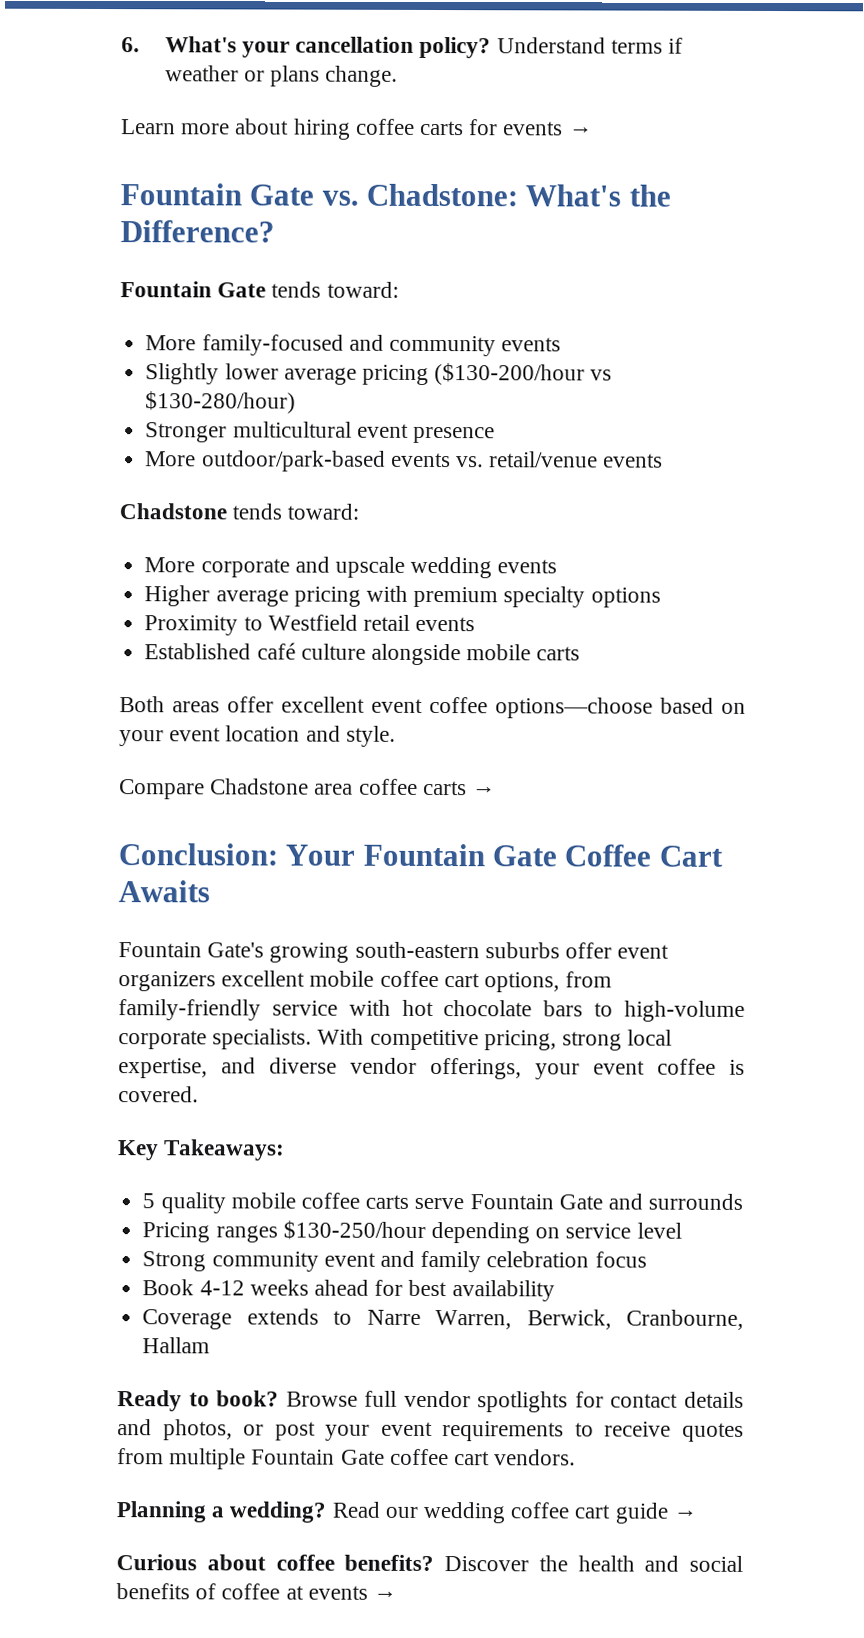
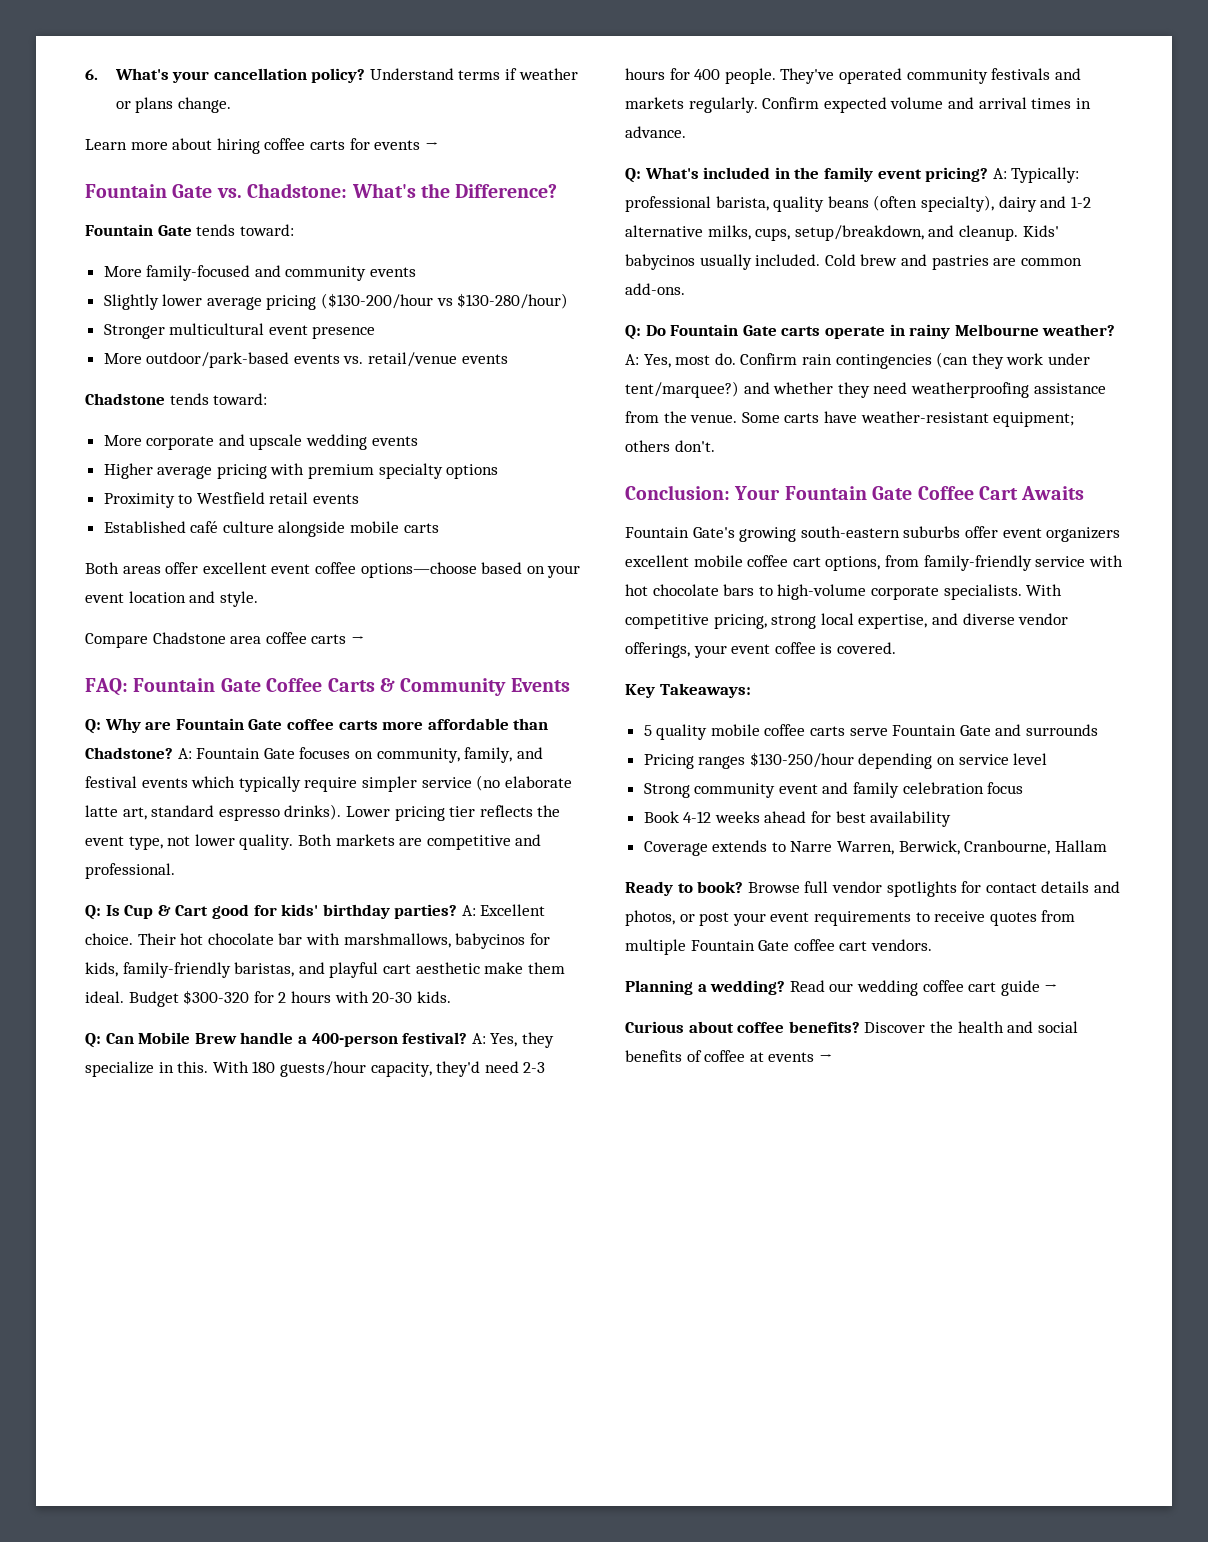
(497, 791) none -> [85,678,570,696] [85,718,549,734] [85,747,543,763] [85,775,572,792] [85,804,561,821] [85,834,542,850] [85,863,175,879] [85,904,546,920] [85,933,550,949] [85,962,565,978] [85,990,451,1007] [85,1032,554,1048] [85,1061,546,1077] [625,68,1081,84] [625,97,1091,113] [625,126,686,138] [625,167,1080,183] [625,195,1091,212] [625,225,1059,241] [625,254,1082,270] [625,283,685,295] [625,324,1116,340] [625,352,1090,369] [625,381,1106,398] [625,411,1075,427] [625,440,715,452] // FAQ: Fountain Gate Coffee Carts & Community Events // Q: Why are Fountain Gate coffee carts more affordable than Chadstone? A: Fountain Gate focuses on community, family, and festival events which typically require simpler service (no elaborate latte art, standard espresso drinks). Lower pricing tier reflects the event type, not lower quality. Both markets are competitive and professional. // Q: Is Cup & Cart good for kids' birthday parties? A: Excellent choice. Their hot chocolate bar with marshmallows, babycinos for kids, family-friendly baristas, and playful cart aesthetic make them ideal. Budget $300-320 for 2 hours with 20-30 kids. // Q: Can Mobile Brew handle a 400-person festival? A: Yes, they specialize in this. With 180 guests/hour capacity, they'd need 2-3 hours for 400 people. They've operated community festivals and markets regularly. Confirm expected volume and arrival times in advance. // Q: What's included in the family event pricing? A: Typically: professional barista, quality beans (often specialty), dairy and 1-2 alternative milks, cups, setup/breakdown, and cleanup. Kids' babycinos usually included. Cold brew and pastries are common add-ons. // Q: Do Fountain Gate carts operate in rainy Melbourne weather? A: Yes, most do. Confirm rain contingencies (can they work under tent/marquee?) and whether they need weatherproofing assistance from the venue. Some carts have weather-resistant equipment; others don't.

